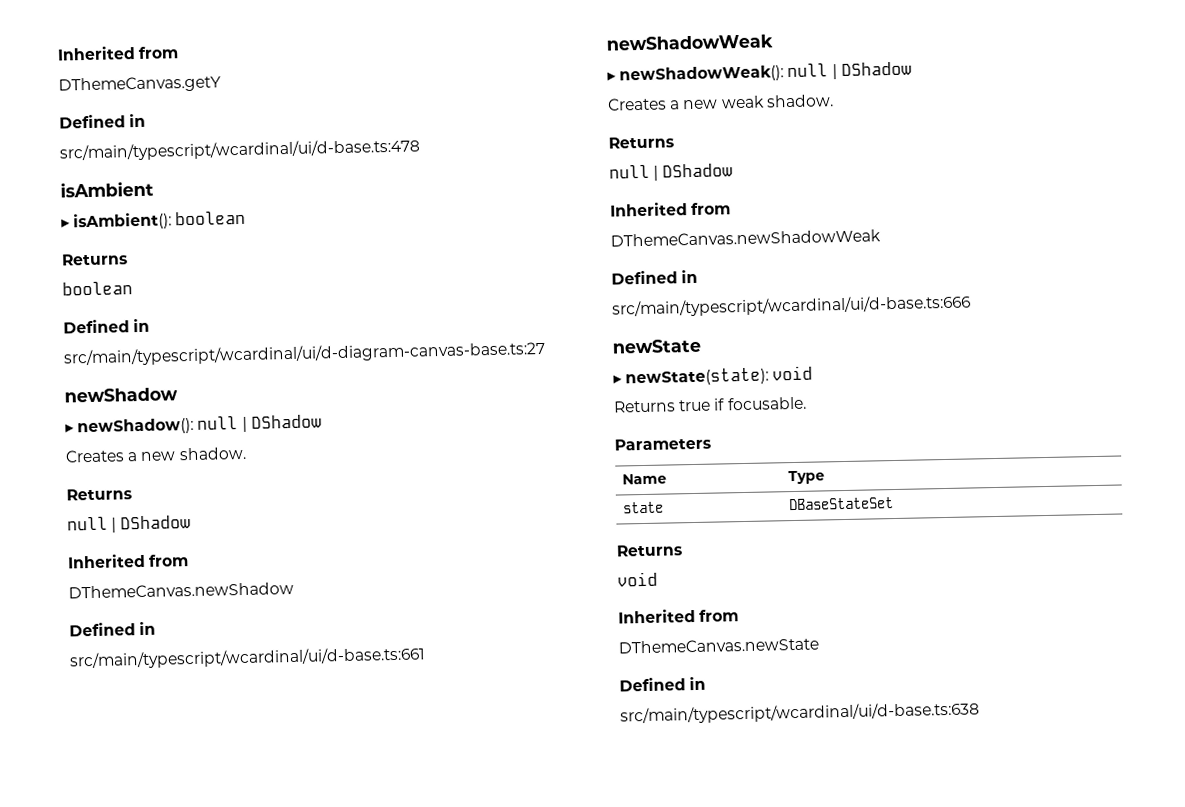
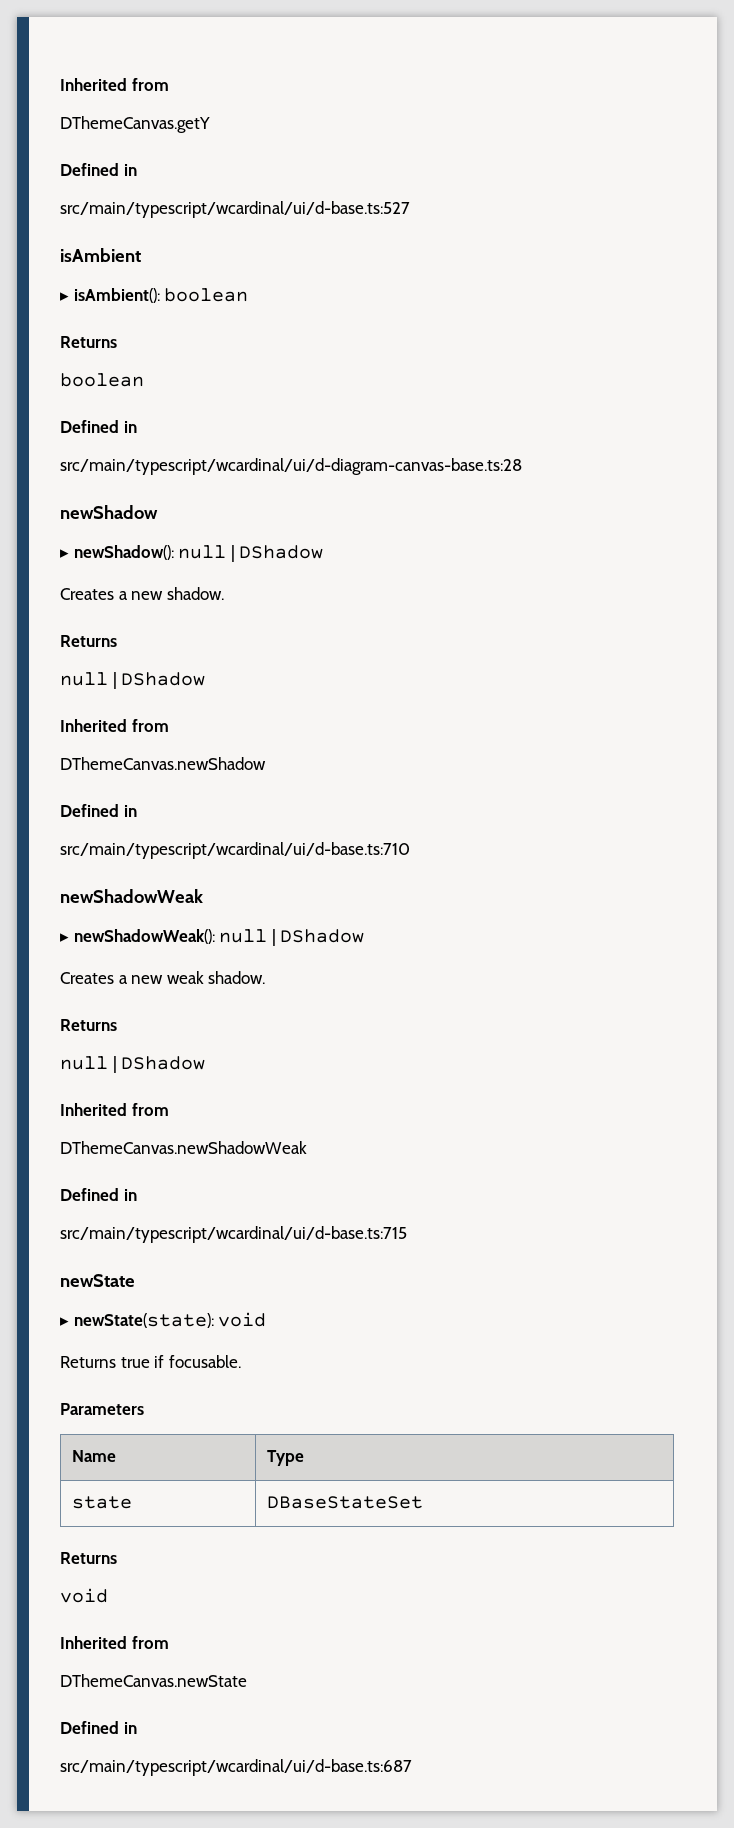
[59,138,421,162] src/main/typescript/wcardinal/ui/d-base.ts:478 -> [60,201,410,218] src/main/typescript/wcardinal/ui/d-base.ts:527
[63,340,546,367] src/main/typescript/wcardinal/ui/d-diagram-canvas-base.ts:27 -> [60,458,522,475] src/main/typescript/wcardinal/ui/d-diagram-canvas-base.ts:28
[69,646,426,670] src/main/typescript/wcardinal/ui/d-base.ts:661 -> [60,842,410,859] src/main/typescript/wcardinal/ui/d-base.ts:710
[611,294,971,318] src/main/typescript/wcardinal/ui/d-base.ts:666 -> [60,1226,407,1243] src/main/typescript/wcardinal/ui/d-base.ts:715
[620,701,980,725] src/main/typescript/wcardinal/ui/d-base.ts:638 -> [60,1759,412,1776] src/main/typescript/wcardinal/ui/d-base.ts:687

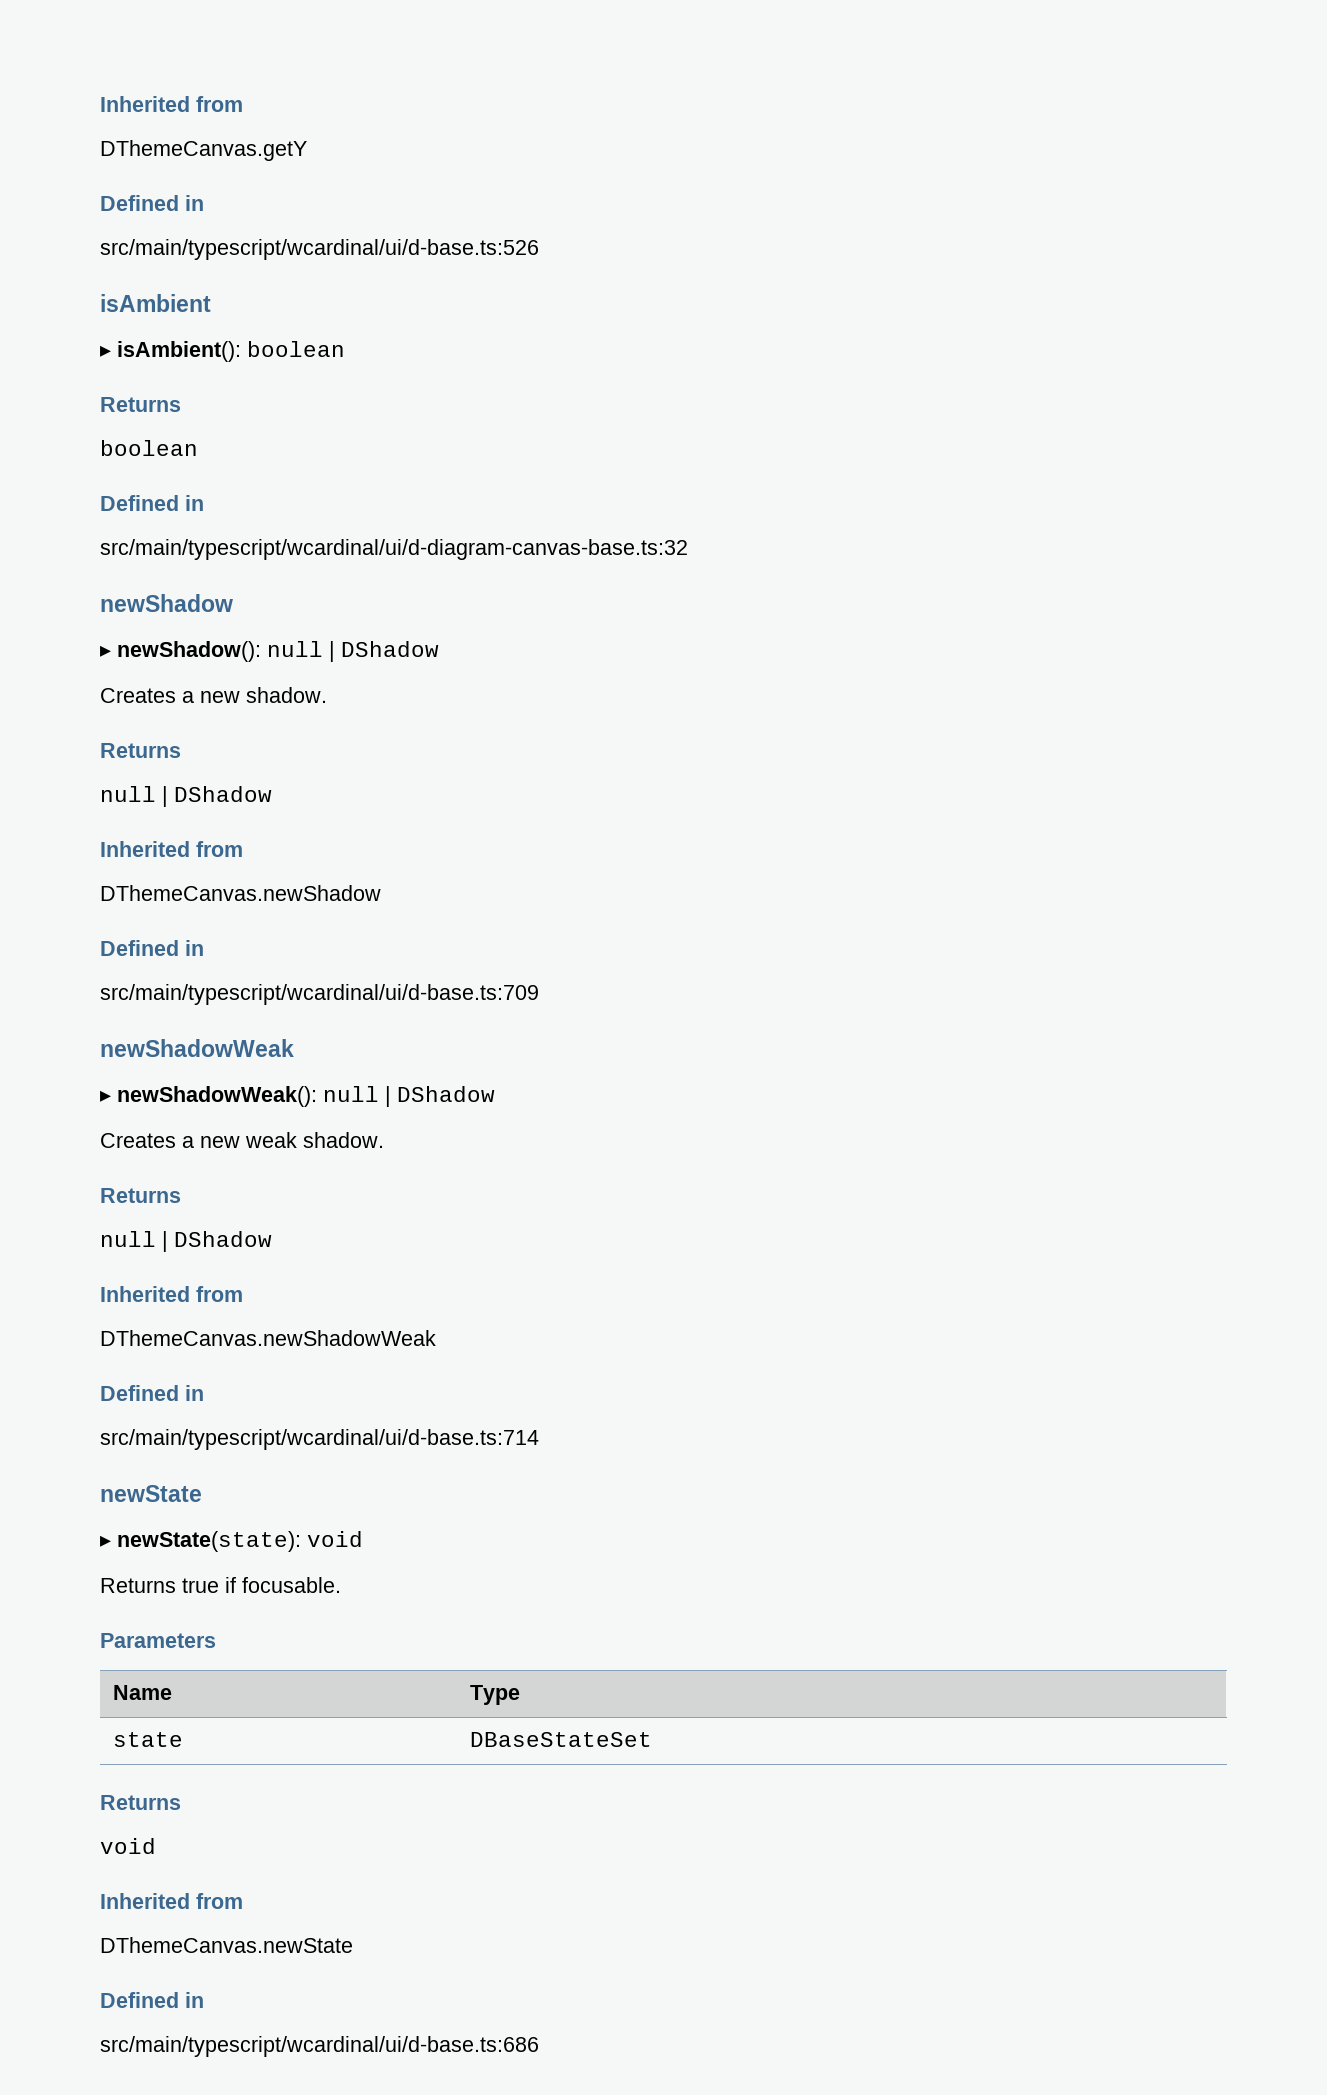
[60,201,410,218] src/main/typescript/wcardinal/ui/d-base.ts:527 -> [100,239,539,260] src/main/typescript/wcardinal/ui/d-base.ts:526
[60,458,522,475] src/main/typescript/wcardinal/ui/d-diagram-canvas-base.ts:28 -> [100,539,688,560] src/main/typescript/wcardinal/ui/d-diagram-canvas-base.ts:32
[60,842,410,859] src/main/typescript/wcardinal/ui/d-base.ts:710 -> [100,984,539,1005] src/main/typescript/wcardinal/ui/d-base.ts:709
[60,1226,407,1243] src/main/typescript/wcardinal/ui/d-base.ts:715 -> [100,1429,539,1450] src/main/typescript/wcardinal/ui/d-base.ts:714
[60,1759,412,1776] src/main/typescript/wcardinal/ui/d-base.ts:687 -> [100,2036,539,2057] src/main/typescript/wcardinal/ui/d-base.ts:686

